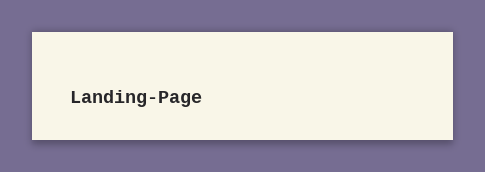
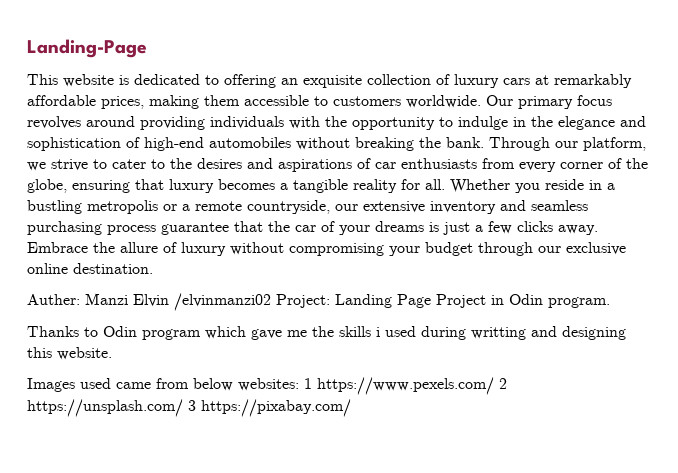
(202, 98) none -> [27,74,632,88] [27,95,612,109] [27,116,646,130] [27,137,646,151] [27,158,648,172] [27,179,615,193] [27,200,588,214] [27,221,598,235] [27,242,626,256] [27,263,153,274] [27,293,610,311] [27,326,626,340] [27,347,112,360] [27,377,507,395] [27,399,351,417] // This website is dedicated to offering an exquisite collection of luxury cars at remarkably affordable prices, making them accessible to customers worldwide. Our primary focus revolves around providing individuals with the opportunity to indulge in the elegance and sophistication of high-end automobiles without breaking the bank. Through our platform, we strive to cater to the desires and aspirations of car enthusiasts from every corner of the globe, ensuring that luxury becomes a tangible reality for all. Whether you reside in a bustling metropolis or a remote countryside, our extensive inventory and seamless purchasing process guarantee that the car of your dreams is just a few clicks away. Embrace the allure of luxury without compromising your budget through our exclusive online destination. // Auther: Manzi Elvin /elvinmanzi02 Project: Landing Page Project in Odin program. // Thanks to Odin program which gave me the skills i used during writting and designing this website. // Images used came from below websites: 1 https://www.pexels.com/ 2 https://unsplash.com/ 3 https://pixabay.com/

